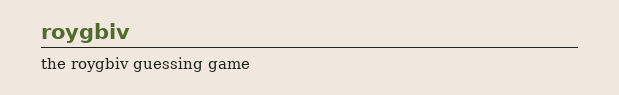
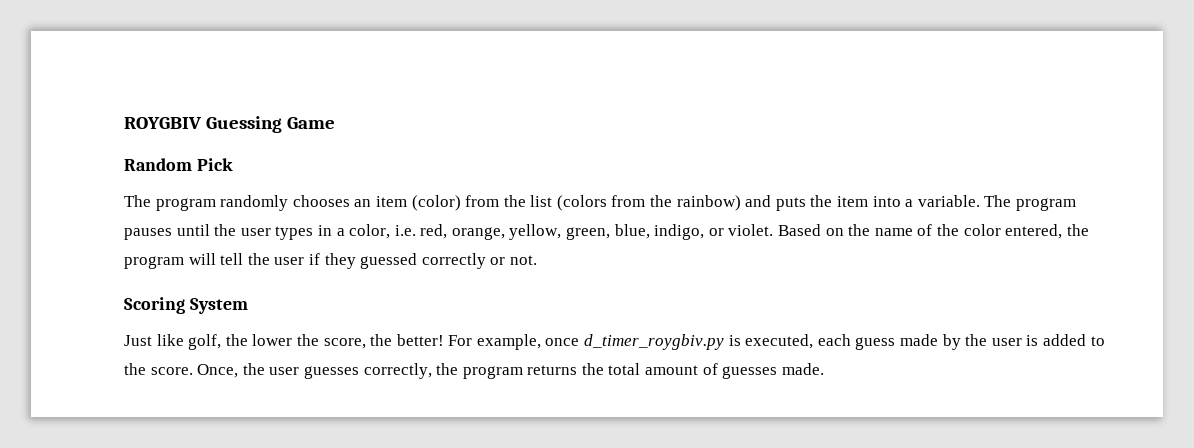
[41,23,130,43] [41,57,250,72] roygbiv // the roygbiv guessing game -> [124,116,336,133] [124,158,233,171] [124,195,1076,211] [124,224,1089,240] [124,253,537,269] [124,297,248,314] [124,334,1105,350] [124,363,824,379] ROYGBIV Guessing Game // Random Pick // The program randomly chooses an item (color) from the list (colors from the rainbow) and puts the item into a variable. The program pauses until the user types in a color, i.e. red, orange, yellow, green, blue, indigo, or violet. Based on the name of the color entered, the program will tell the user if they guessed correctly or not. // Scoring System // Just like golf, the lower the score, the better! For example, once d_timer_roygbiv.py is executed, each guess made by the user is added to the score. Once, the user guesses correctly, the program returns the total amount of guesses made.

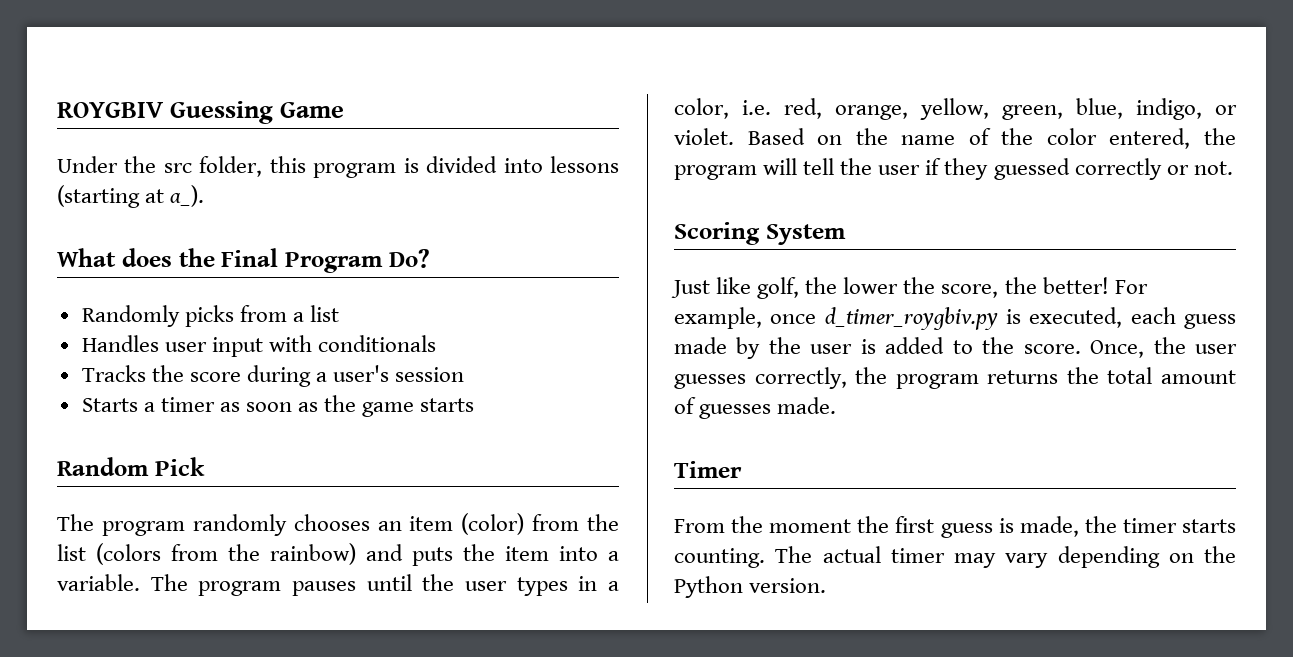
(336, 123) none -> [57,156,619,178] [57,185,205,208] [57,248,430,273] [81,305,340,327] [81,335,437,357] [81,365,465,387] [81,395,475,417] // Under the src folder, this program is divided into lessons (starting at a_). // What does the Final Program Do? // Randomly picks from a list // Handles user input with conditionals // Tracks the score during a user's session // Starts a timer as soon as the game starts
(824, 369) none -> [674,461,742,478] [674,516,1236,538] [674,546,1236,568] [674,576,827,598] // Timer // From the moment the first guess is made, the timer starts counting. The actual timer may vary depending on the Python version.

